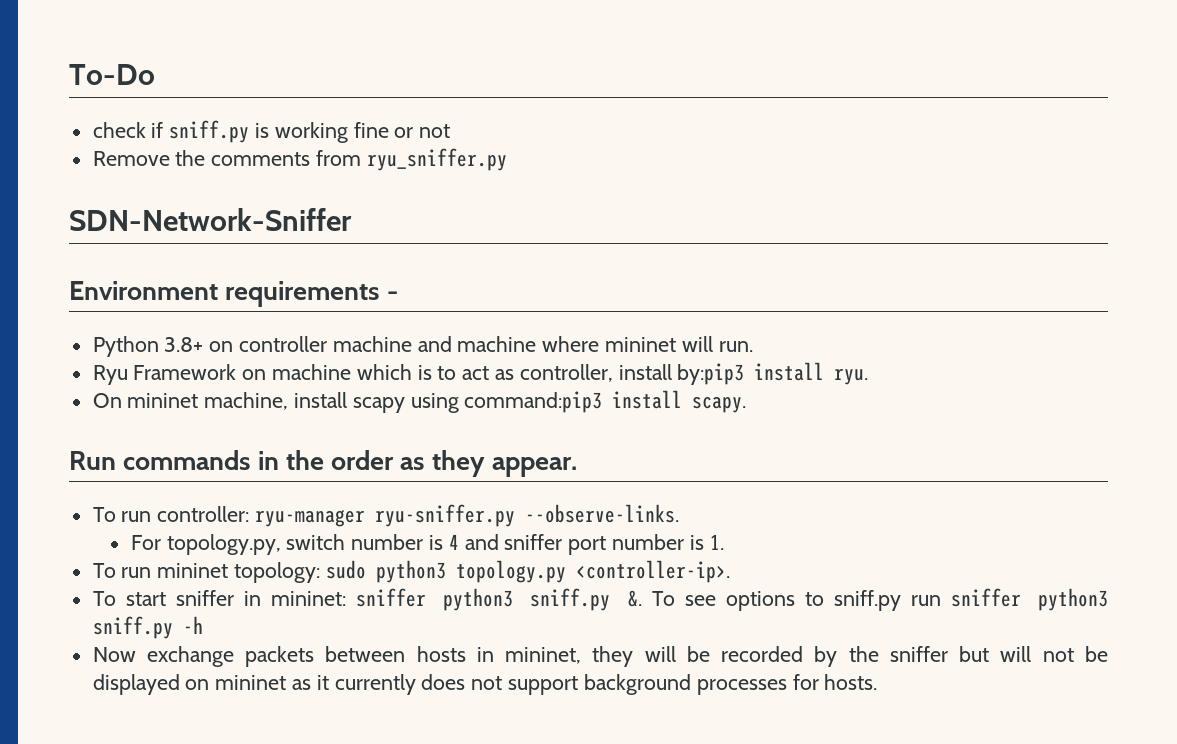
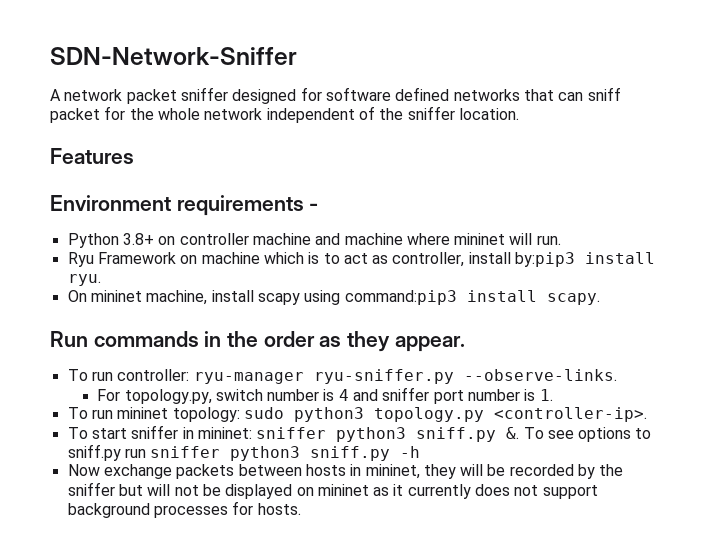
[69,64,155,85] [92,120,451,143] [92,148,507,171] [69,208,352,231] To-Do // check if sniff.py is working fine or not // Remove the comments from ryu_sniffer.py // SDN-Network-Sniffer -> [50,47,297,65] [50,87,621,104] [50,106,519,123] [50,148,134,164] SDN-Network-Sniffer // A network packet sniffer designed for software defined networks that can sniff packet for the whole network independent of the sniffer location. // Features

